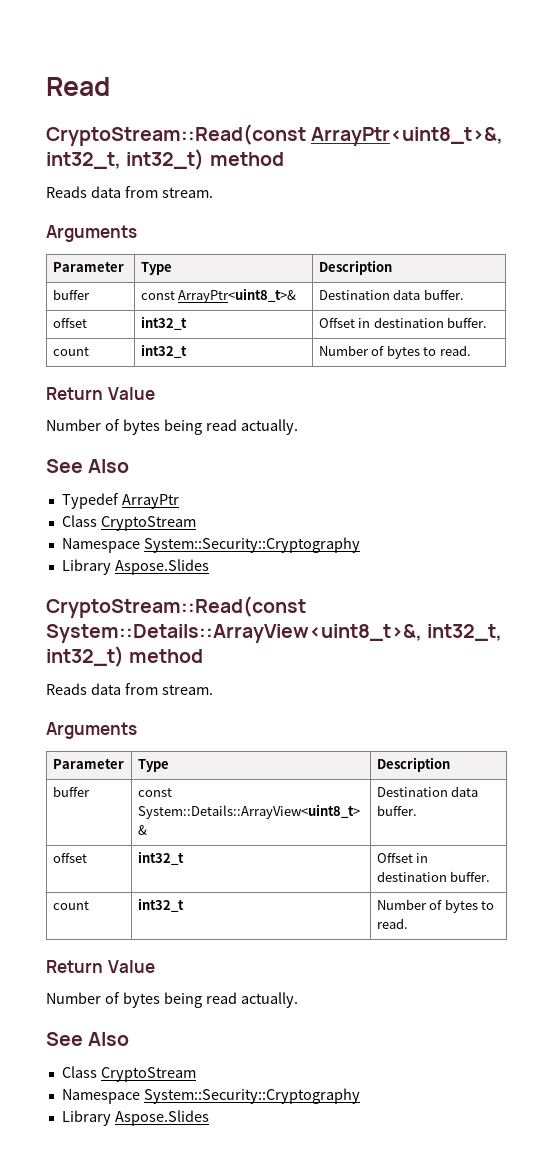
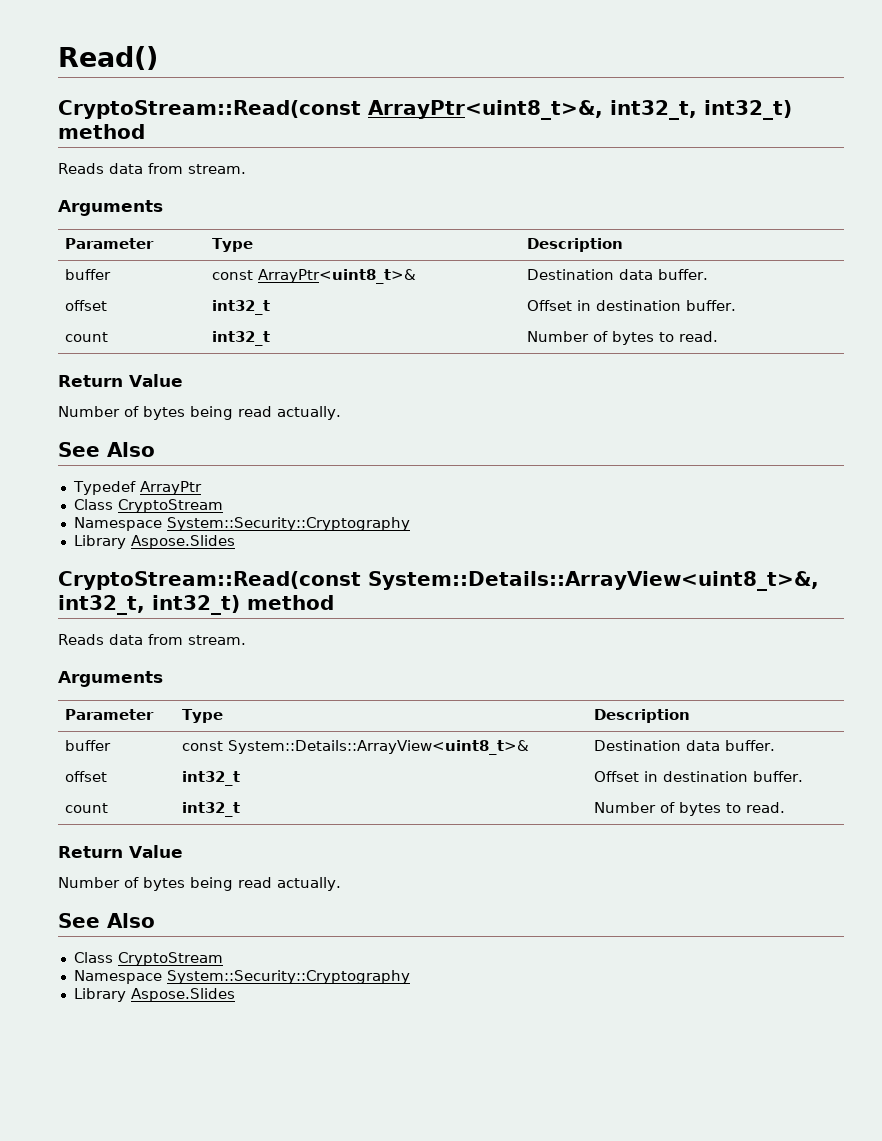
[46,77,110,96] Read -> [58,46,158,70] Read()

